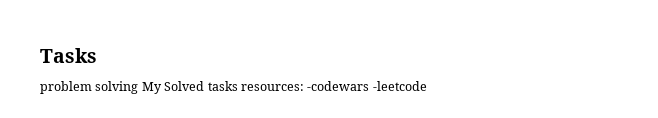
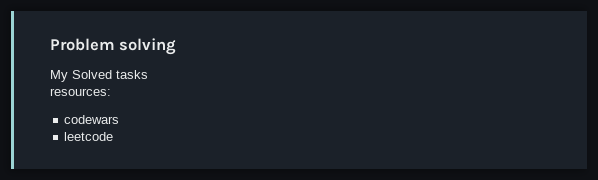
[40,48,97,63] [40,81,139,94] Tasks // problem solving -> [50,38,177,55] Problem solving //
(238, 86) none -> (148, 74) //
[307,81,427,91] -codewars -leetcode -> [64,115,120,124] [64,132,114,141] // codewars // leetcode

